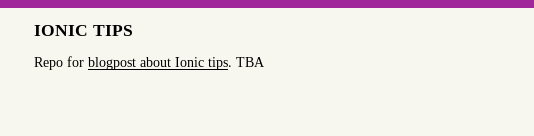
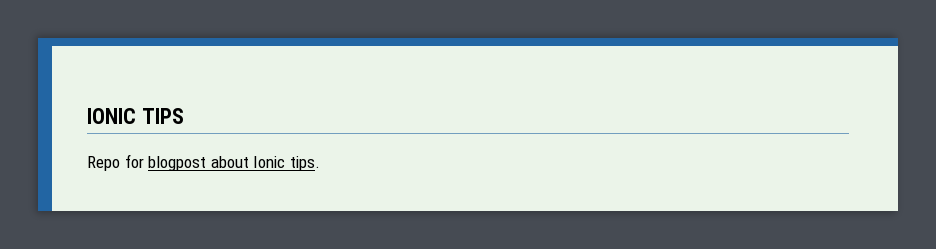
[236,57,265,67] TBA -> (320, 163) none

